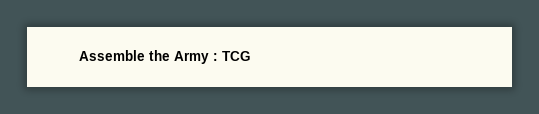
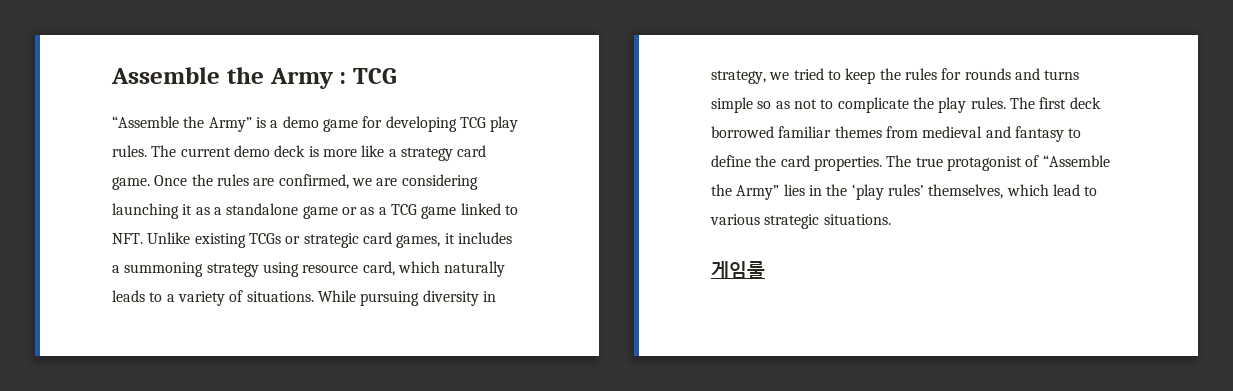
(251, 56) none -> [112,116,519,132] [112,145,487,161] [112,174,478,190] [112,203,518,219] [112,232,512,248] [112,261,506,277] [112,290,496,306] [711,68,1080,84] [711,97,1101,113] [711,126,1082,142] [711,155,1110,171] [711,184,1098,200] [710,214,891,229] [711,261,765,279] // “Assemble the Army” is a demo game for developing TCG play rules. The current demo deck is more like a strategy card game. Once the rules are confirmed, we are considering launching it as a standalone game or as a TCG game linked to NFT. Unlike existing TCGs or strategic card games, it includes a summoning strategy using resource card, which naturally leads to a variety of situations. While pursuing diversity in strategy, we tried to keep the rules for rounds and turns simple so as not to complicate the play rules. The first deck borrowed familiar themes from medieval and fantasy to define the card properties. The true protagonist of “Assemble the Army” lies in the ‘play rules’ themselves, which lead to various strategic situations. // 게임룰

